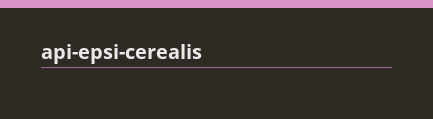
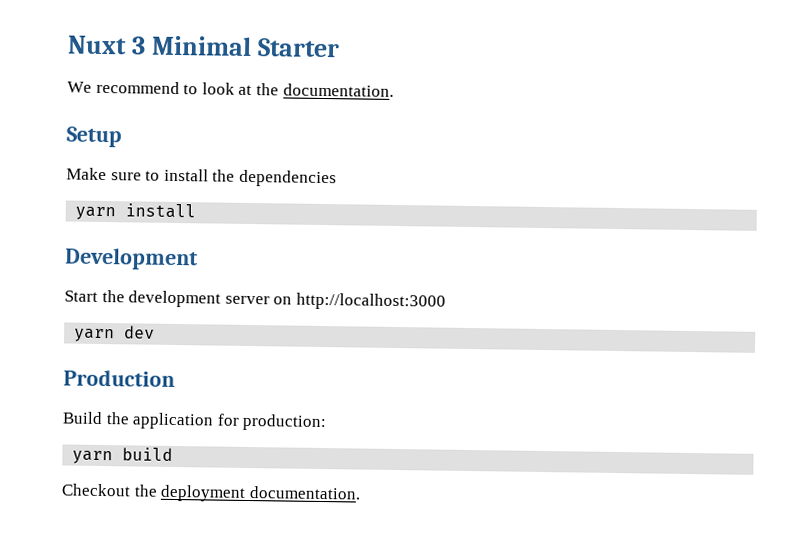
[41,44,202,64] api-epsi-cerealis -> [67,35,340,58] [67,80,394,97] [66,126,122,148] [66,167,337,188] [75,203,197,221] [64,247,198,271] [64,289,446,311] [74,325,156,343] [63,369,175,387] [62,411,328,432] [72,447,174,465] [61,483,361,502] Nuxt 3 Minimal Starter // We recommend to look at the documentation. // Setup // Make sure to install the dependencies // yarn install // Development // Start the development server on http://localhost:3000 // yarn dev // Production // Build the application for production: // yarn build // Checkout the deployment documentation.

